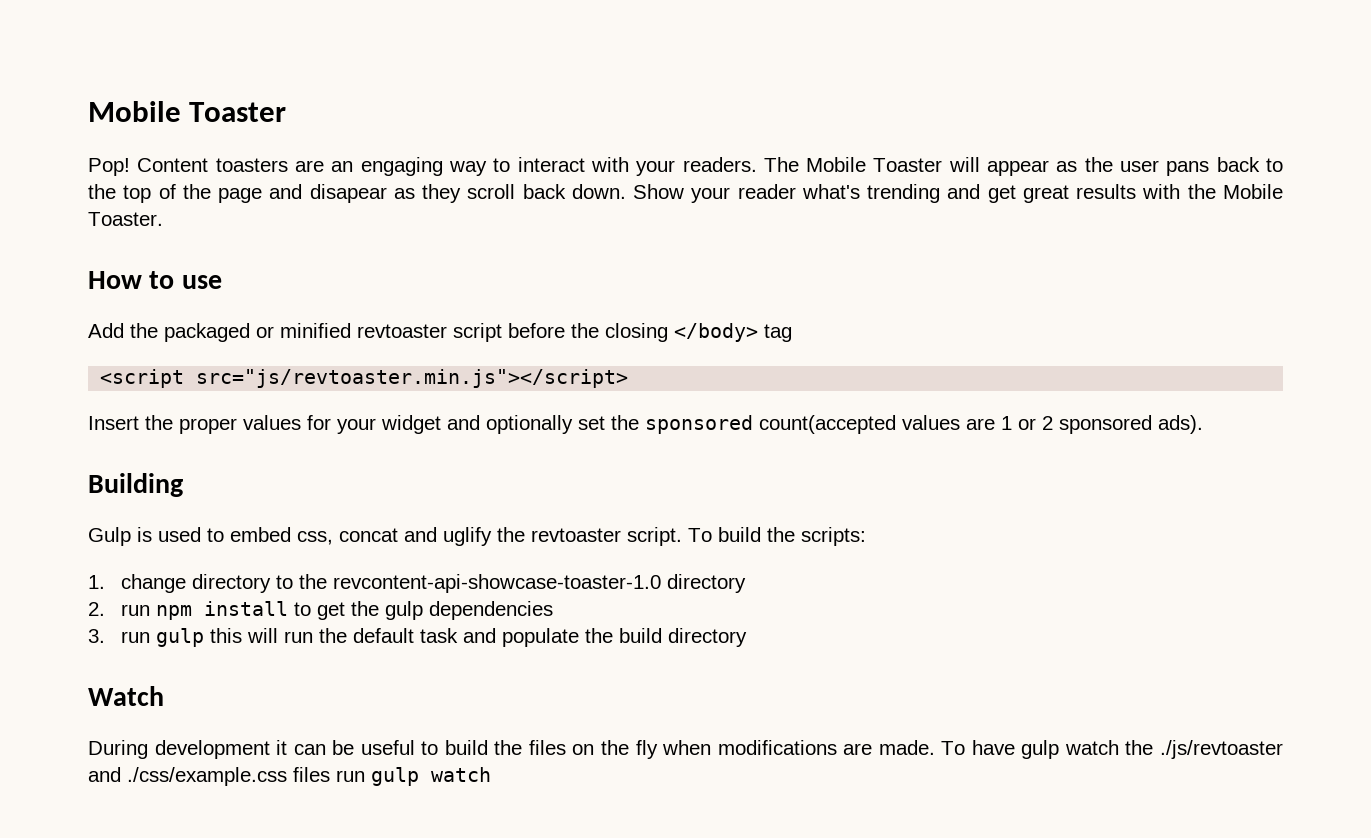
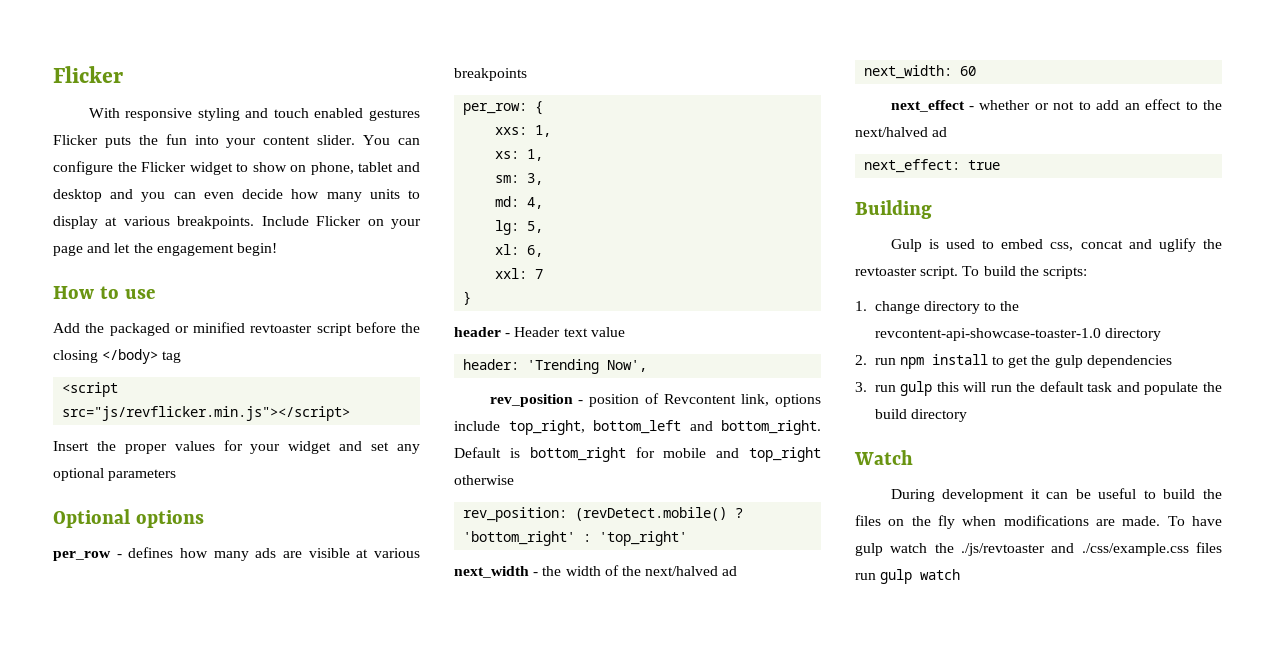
[88,101,287,122] [88,157,1283,176] [88,184,1283,203] [88,212,163,226] Mobile Toaster // Pop! Content toasters are an engaging way to interact with your readers. The Mobile Toaster will appear as the user pans back to the top of the page and disapear as they scroll back down. Show your reader what's trending and get great results with the Mobile Toaster. -> [53,66,123,83] [88,108,420,121] [53,134,421,148] [53,161,420,175] [53,189,421,202] [53,216,421,229] [53,243,277,256] Flicker // With responsive styling and touch enabled gestures Flicker puts the fun into your content slider. You can configure the Flicker widget to show on phone, tablet and desktop and you can even decide how many units to display at various breakpoints. Include Flicker on your page and let the engagement begin!
[196,369,629,388] src="js/revtoaster.min.js"></script> -> [62,406,351,421] src="js/revflicker.min.js"></script>
[486,415,1203,434] optionally set the sponsored count(accepted values are 1 or 2 sponsored ads). -> [371,442,421,454] [53,468,177,481] [53,509,204,528] [53,547,420,561] [454,68,527,81] [463,101,544,115] [495,125,552,137] [495,149,544,161] [495,173,544,185] [495,196,544,209] [495,220,544,235] [495,244,544,257] [495,268,544,279] [463,291,472,305] [454,327,625,337] [463,359,648,374] [489,393,821,407] [454,420,821,435] [454,447,821,462] [454,475,514,485] [463,507,744,522] [463,531,688,546] [454,565,738,578] [864,65,977,79] [890,99,1222,112] [855,127,948,137] [864,159,1001,173] set any optional parameters // Optional options // per_row - defines how many ads are visible at various breakpoints // per_row: { // xxs: 1, // xs: 1, // sm: 3, // md: 4, // lg: 5, // xl: 6, // xxl: 7 // } // header - Header text value // header: 'Trending Now', // rev_position - position of Revcontent link, options include top_right, bottom_left and bottom_right. Default is bottom_right for mobile and top_right otherwise // rev_position: (revDetect.mobile() ? 'bottom_right' : 'top_right' // next_width - the width of the next/halved ad // next_width: 60 // next_effect - whether or not to add an effect to the next/halved ad // next_effect: true

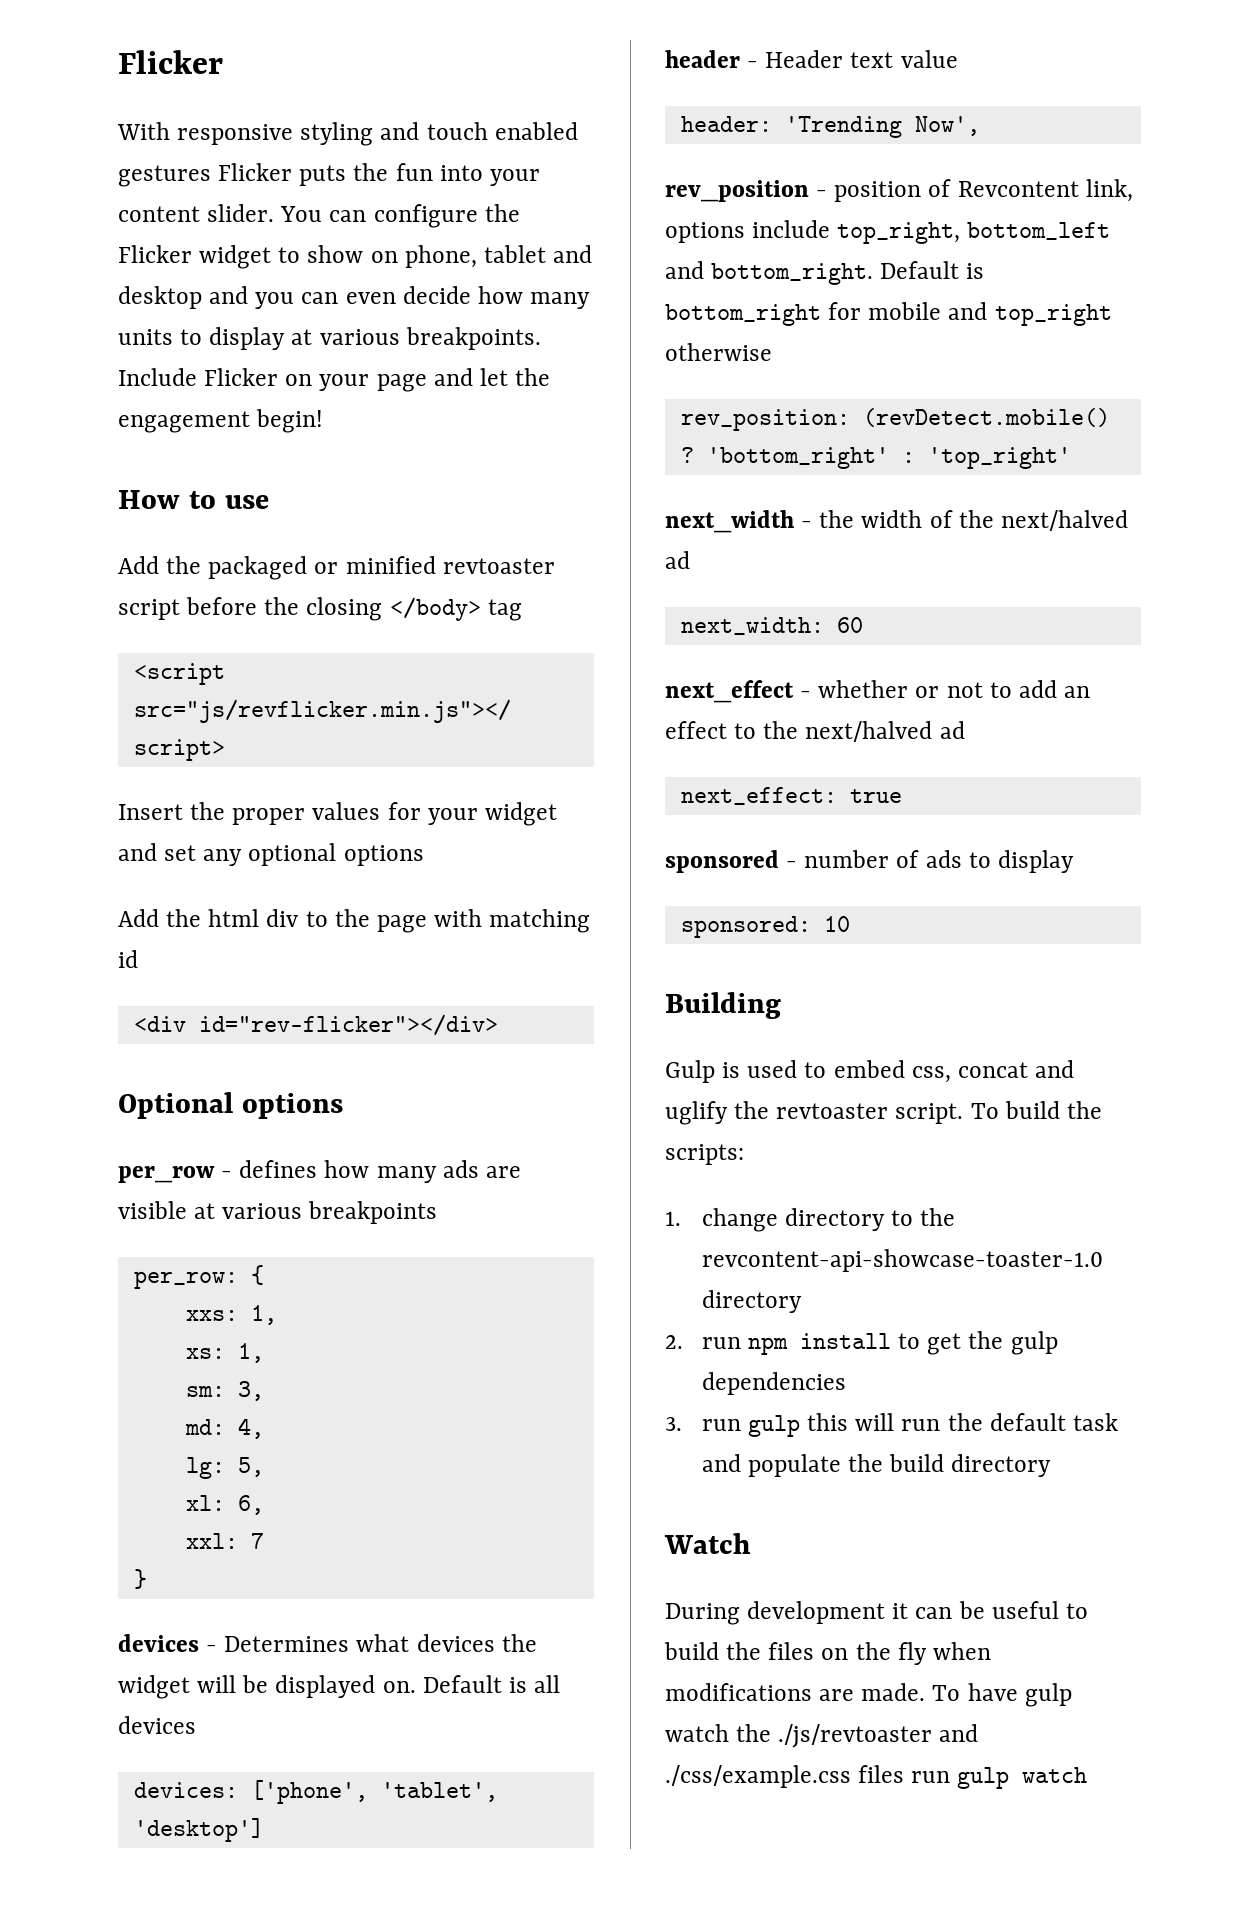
[108,469,177,481] parameters -> [343,845,424,866] [118,909,591,933] [118,950,138,968] [133,1014,498,1036] options // Add the html div to the page with matching id // <div id="rev-flicker"></div>
(472, 298) none -> [118,1634,537,1652] [118,1675,561,1699] [118,1716,196,1734] [133,1780,498,1804] [133,1818,264,1842] // devices - Determines what devices the widget will be displayed on. Default is all devices // devices: ['phone', 'tablet', 'desktop']
(1001, 165) none -> [665,850,1074,873] [680,916,850,938] // sponsored - number of ads to display // sponsored: 10

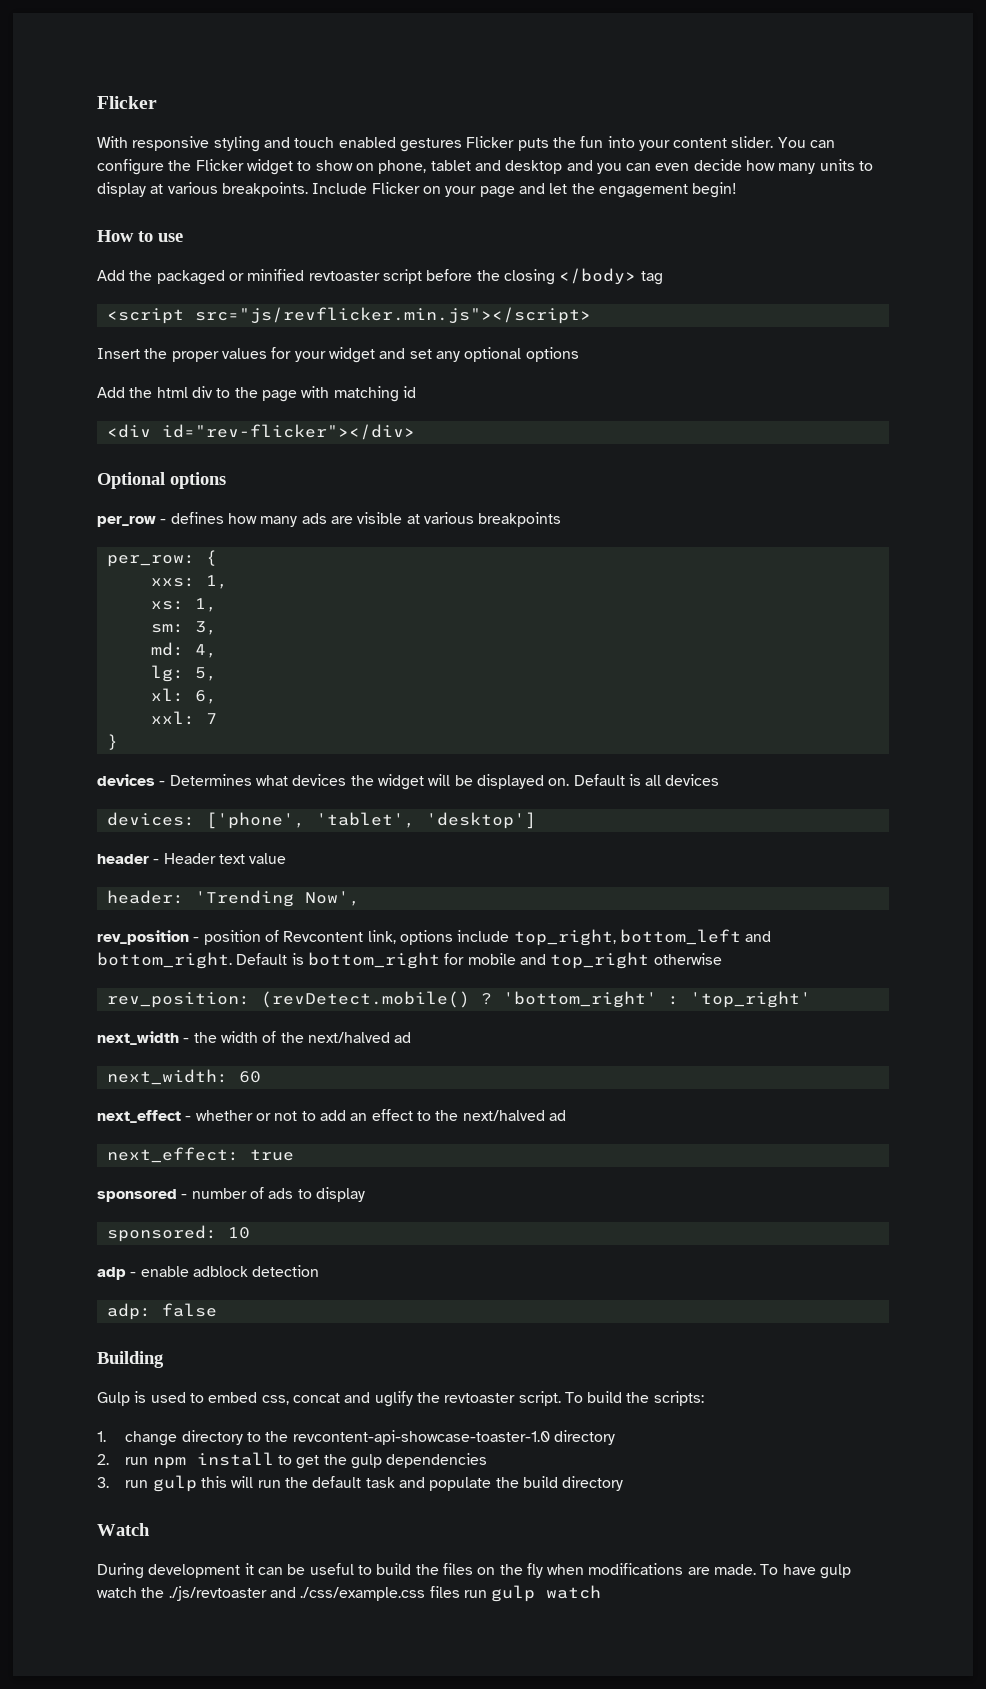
(850, 924) none -> [97,1265,320,1280] [106,1303,217,1320] // adp - enable adblock detection // adp: false

